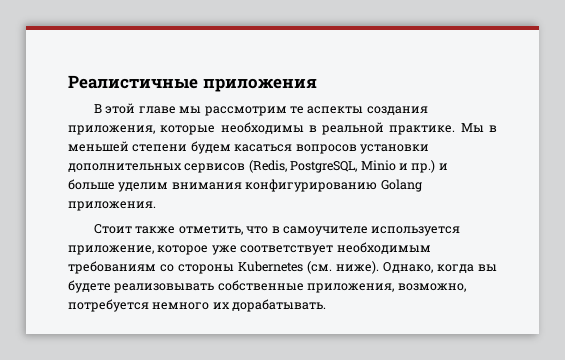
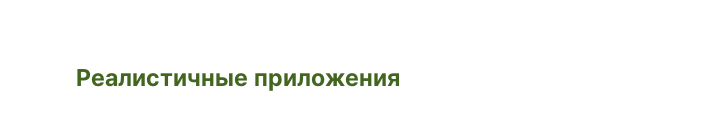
[94,103,428,116] [68,122,497,135] [68,141,429,154] [68,160,448,173] [68,179,422,192] [68,201,156,211] [94,224,461,236] [68,242,431,255] [68,261,497,274] [68,280,466,293] [68,299,327,312] // В этой главе мы рассмотрим те аспекты создания приложения, которые необходимы в реальной практике. Мы в меньшей степени будем касаться вопросов установки дополнительных сервисов (Redis, PostgreSQL, Minio и пр.) и больше уделим внимания конфигурированию Golang приложения. // Стоит также отметить, что в самоучителе используется приложение, которое уже соответствует необходимым требованиям со стороны Kubernetes (см. ниже). Однако, когда вы будете реализовывать собственные приложения, возможно, потребуется немного их дорабатывать. -> (401, 82) none

